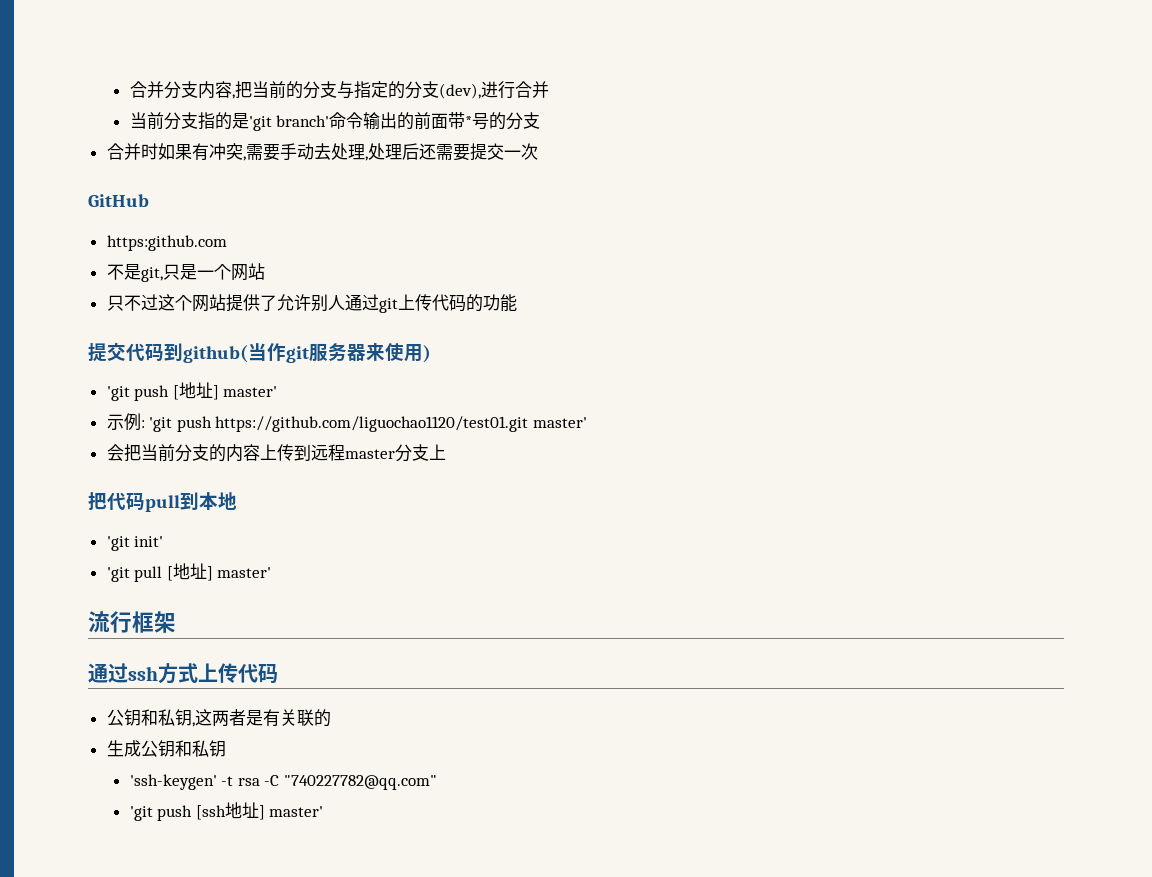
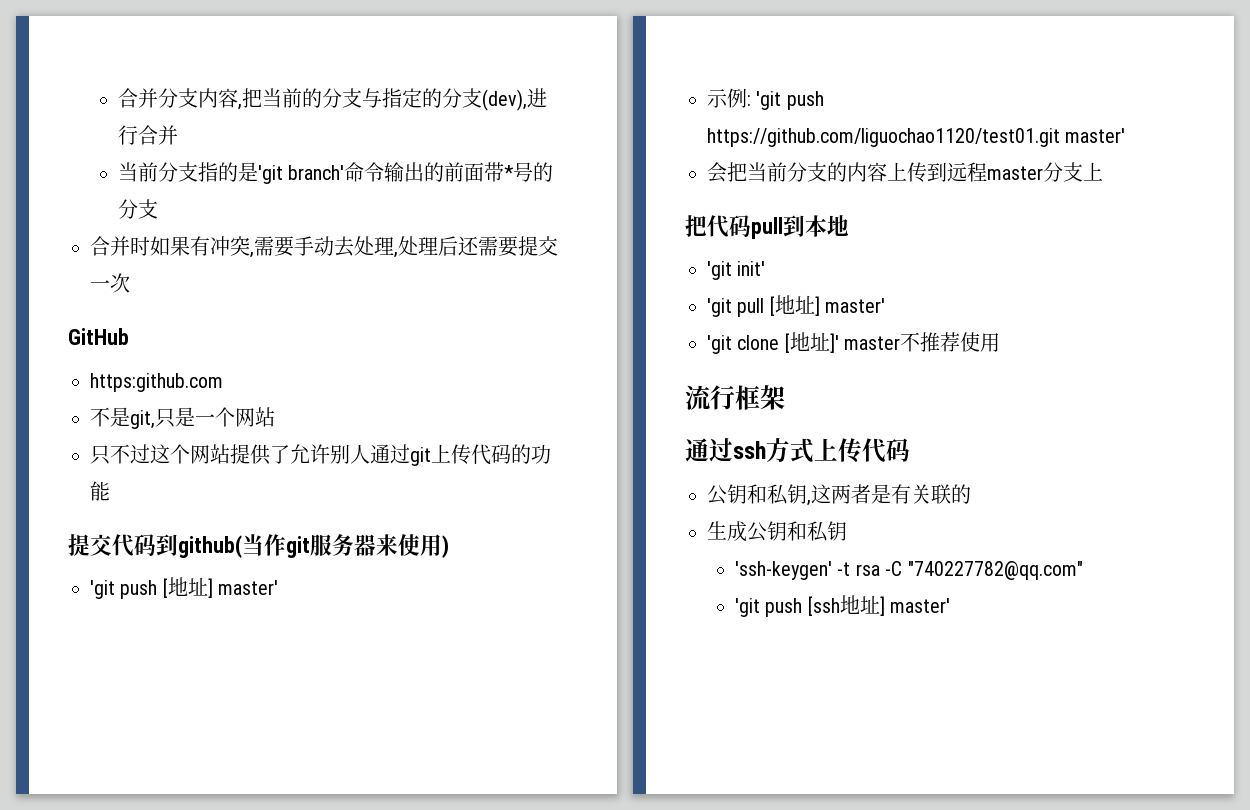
(272, 572) none -> [707,332,1001,354] // 'git clone [地址]' master不推荐使用

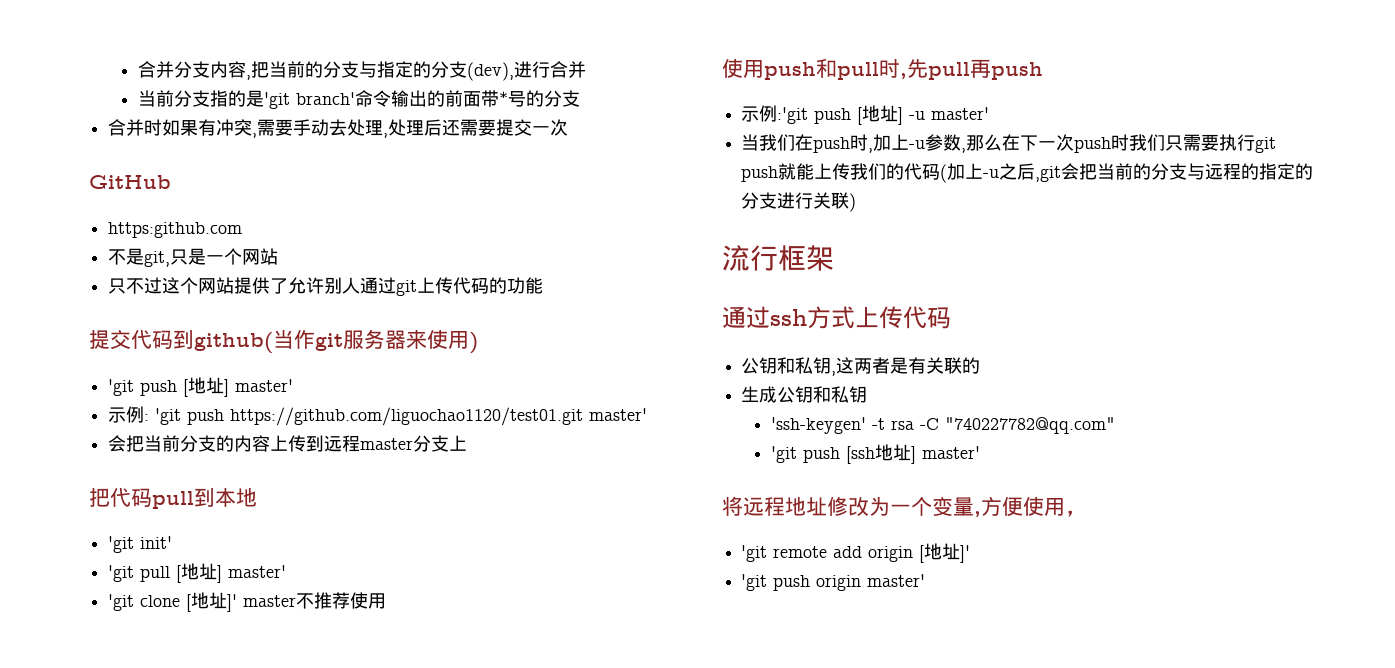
(1001, 342) none -> [722,58,1043,80] [741,105,990,125] [741,134,1277,153] [741,163,1314,183] [741,192,857,212] // 使用push和pull时,先pull再push // 示例:'git push [地址] -u master' // 当我们在push时,加上-u参数,那么在下一次push时我们只需要执行git push就能上传我们的代码(加上-u之后,git会把当前的分支与远程的指定的分支进行关联)
(951, 605) none -> [722,496,1086,517] [741,543,971,563] [741,574,926,591] // 将远程地址修改为一个变量,方便使用， // 'git remote add origin [地址]' // 'git push origin master'

